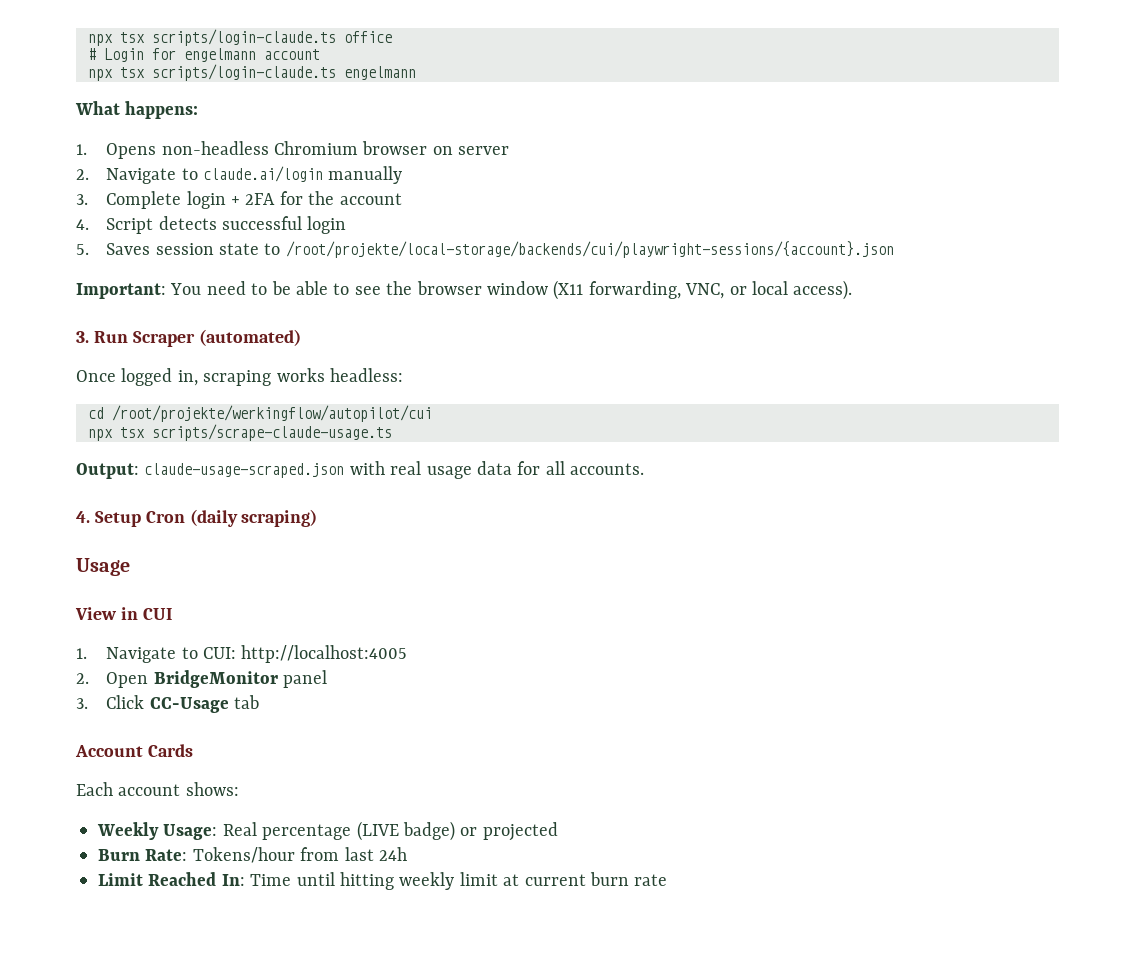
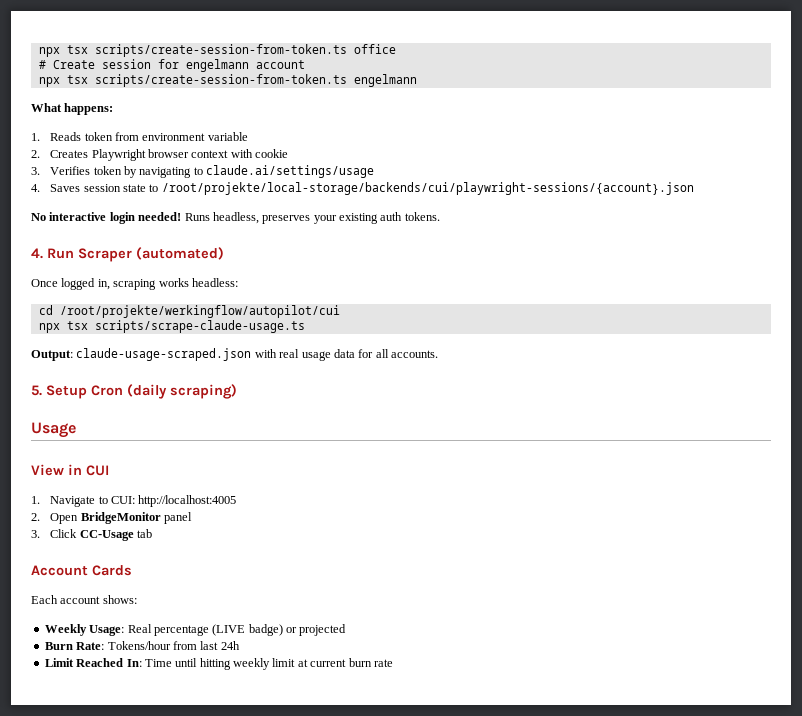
[88,29,336,46] npx tsx scripts/login-claude.ts -> [38,44,347,57] npx tsx scripts/create-session-from-token.ts
[104,48,144,62] Login -> [52,59,151,69] Create session
[152,64,336,81] scripts/login-claude.ts -> [94,74,347,87] scripts/create-session-from-token.ts
[106,141,510,159] [76,166,403,184] [76,191,402,209] [76,216,347,234] [76,244,89,255] Opens non-headless Chromium browser on server // 2. Navigate to claude.ai/login manually // 3. Complete login + 2FA for the account // 4. Script detects successful login // 5. -> [50,132,248,141] [31,149,289,161] [31,165,375,178] [31,184,40,192] Reads token from environment variable // 2. Creates Playwright browser context with cookie // 3. Verifies token by navigating to claude.ai/settings/usage // 4.
[76,280,853,300] [76,331,89,343] Important: You need to be able to see the browser window (X11 forwarding, VNC, or local access). // 3. -> [31,212,440,224] [31,248,43,259] No interactive login needed! Runs headless, preserves your existing auth tokens. // 4.
[76,511,90,523] 4. -> [31,385,42,396] 5.

